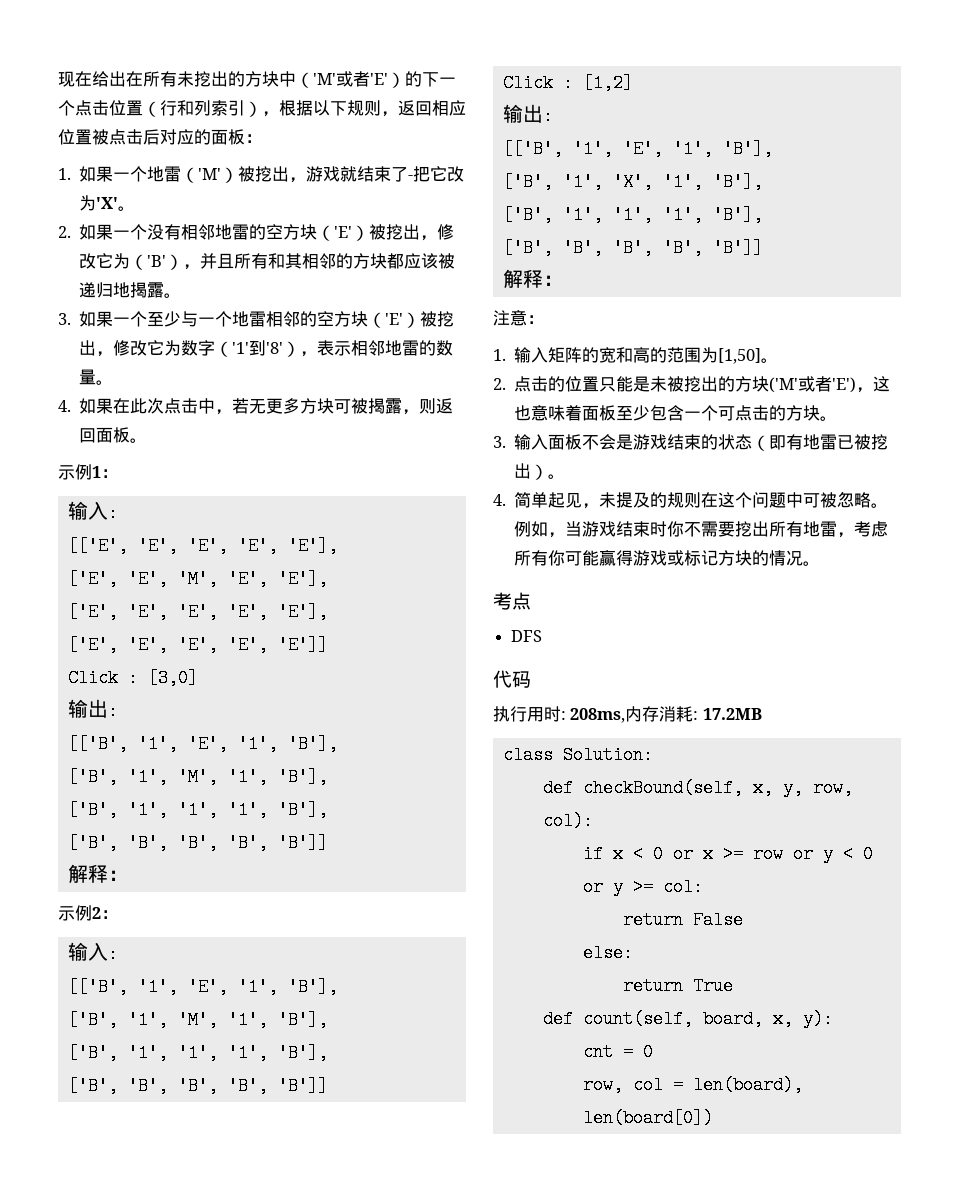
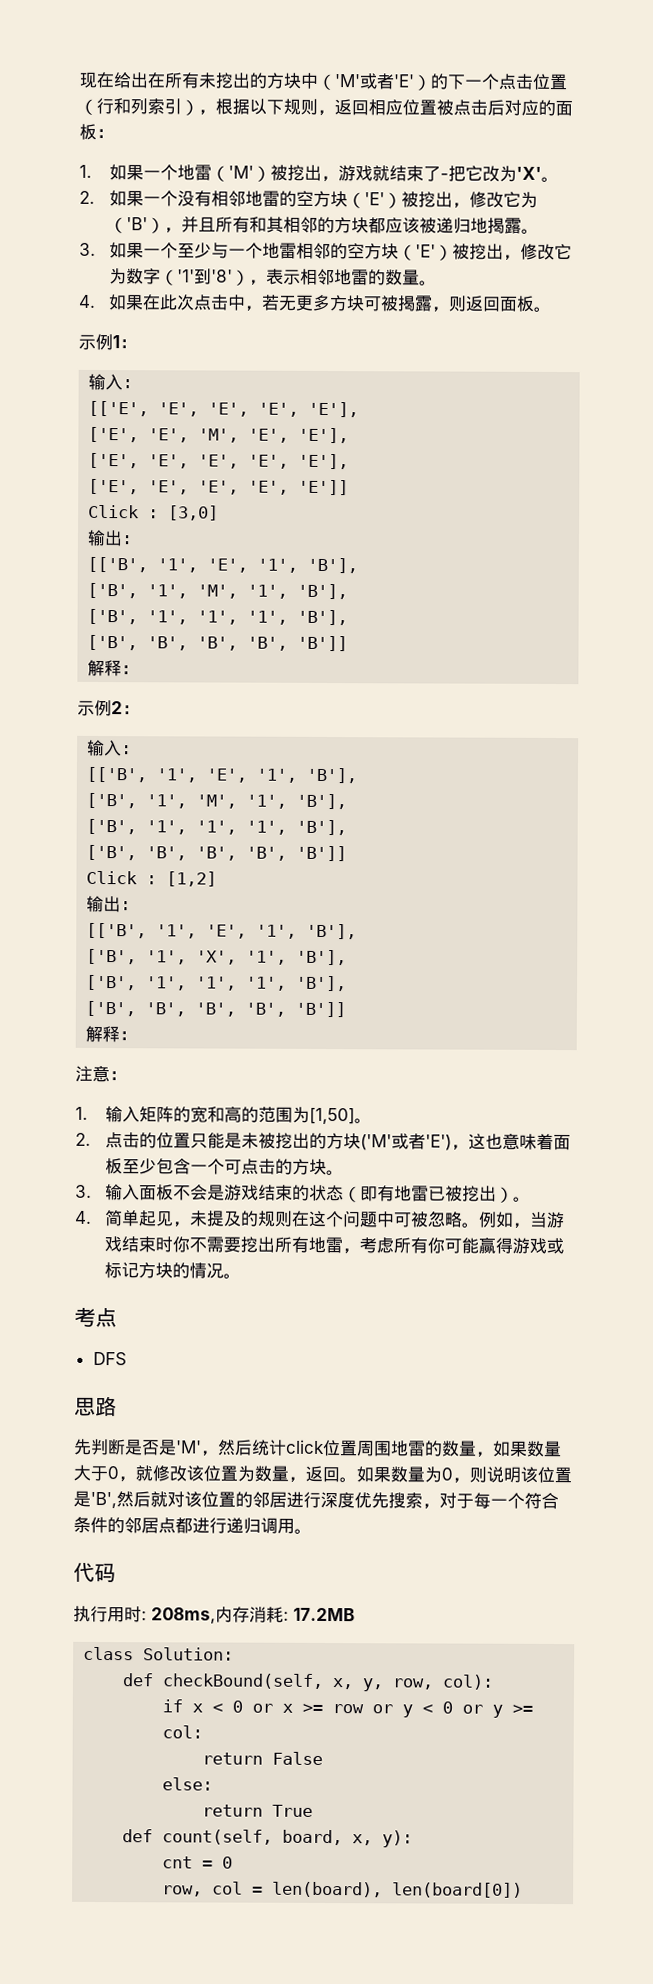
(543, 636) none -> [74,1395,117,1417] [73,1438,562,1458] [73,1464,572,1484] [73,1490,559,1510] [73,1516,312,1534] // 思路 // 先判断是否是'M'，然后统计click位置周围地雷的数量，如果数量大于0，就修改该位置为数量，返回。如果数量为0，则说明该位置是'B',然后就对该位置的邻居进行深度优先搜索，对于每一个符合条件的邻居点都进行递归调用。

